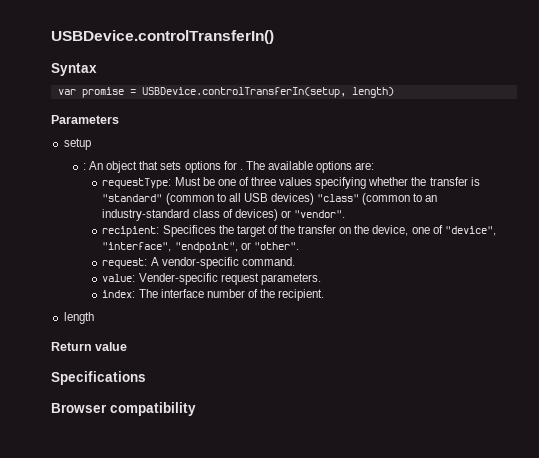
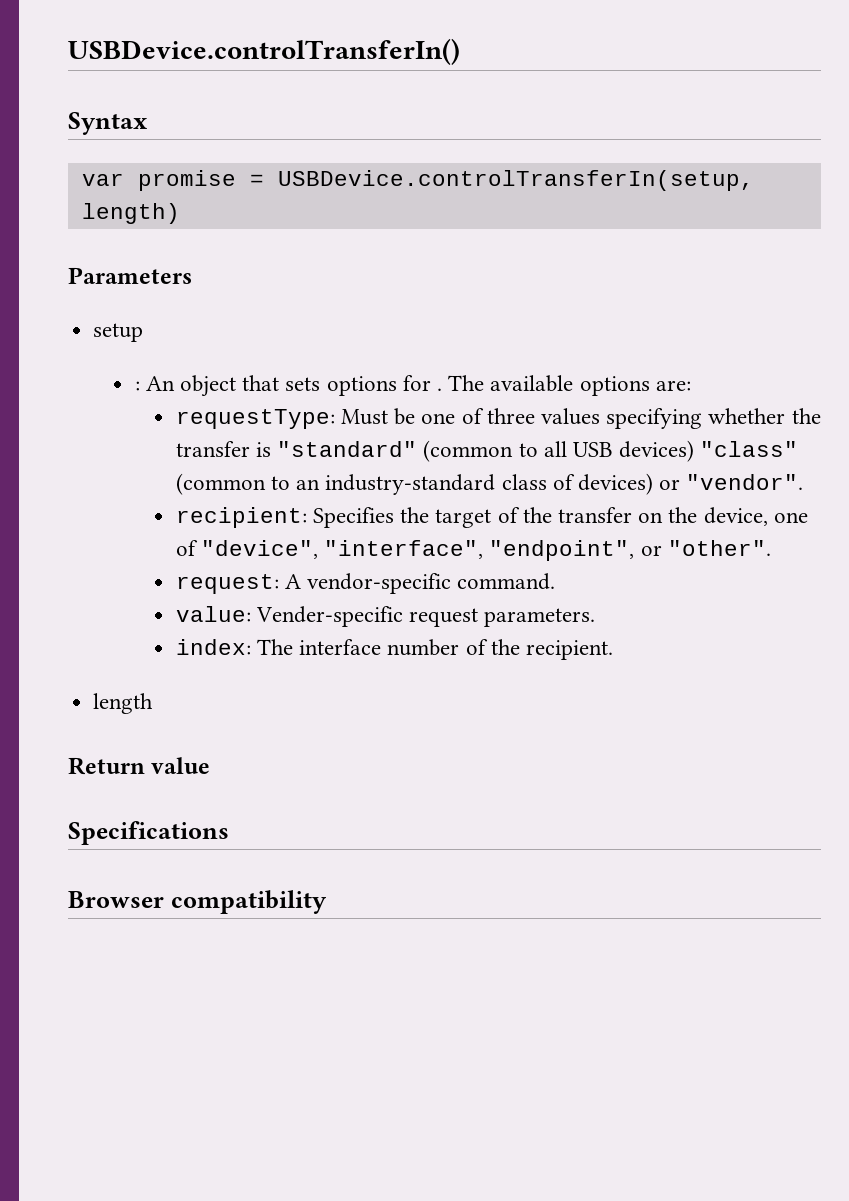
[162,225,216,237] Specifices -> [312,507,394,528] Specifies

